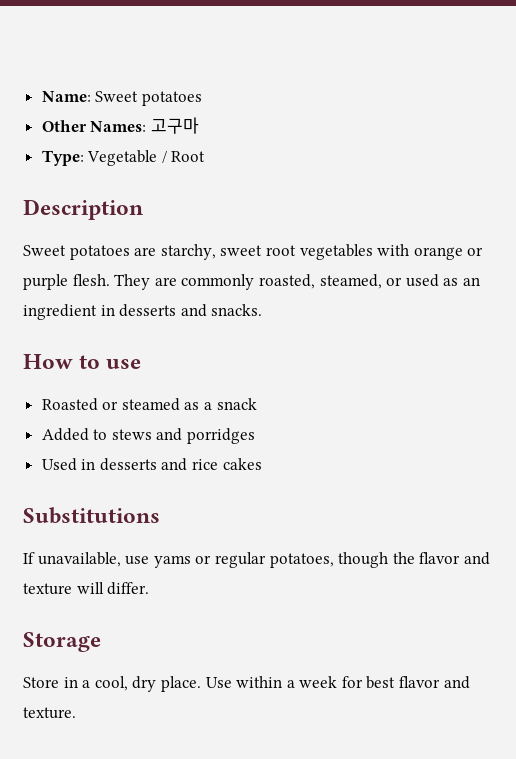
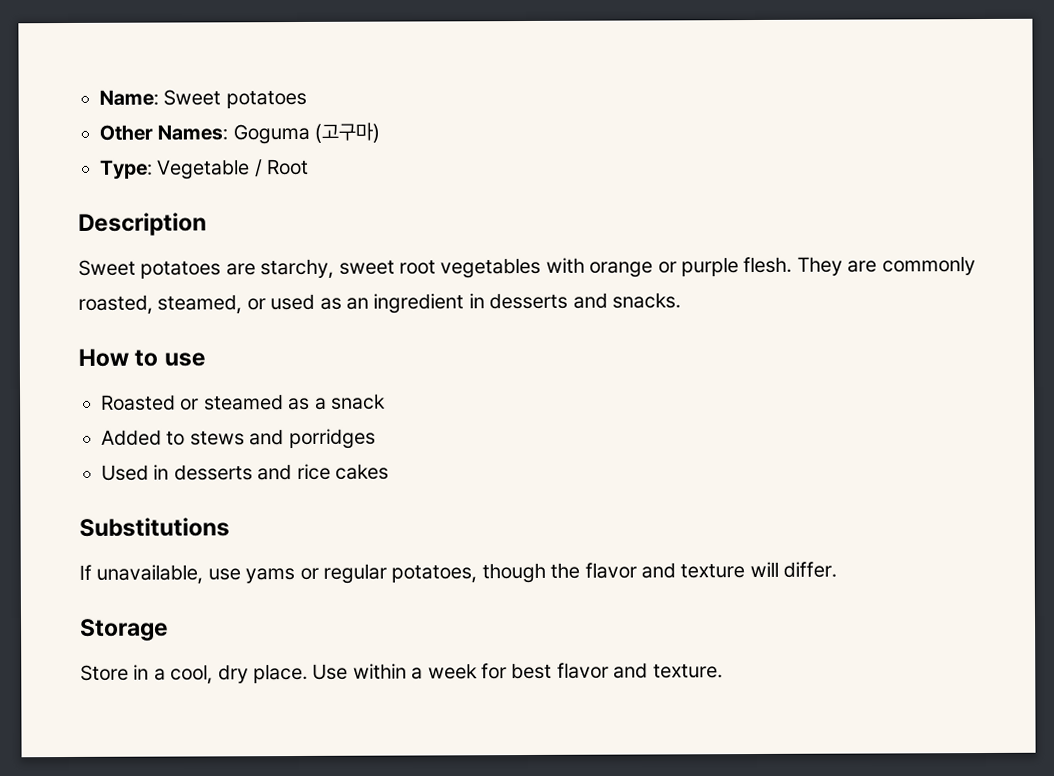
[150,117,199,134] 고구마 -> [232,122,381,145] Goguma (고구마)

